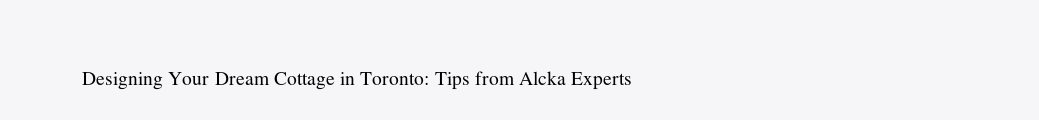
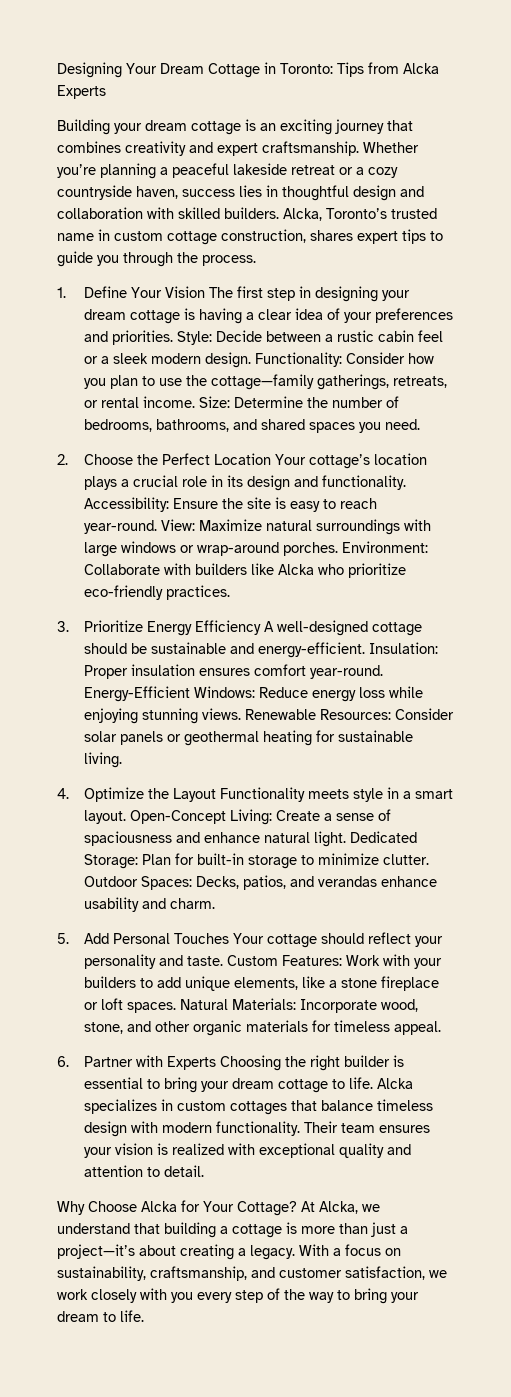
(633, 81) none -> [57,119,413,135] [57,141,419,156] [57,163,398,179] [57,185,424,201] [57,207,437,221] [57,229,443,245] [57,251,256,267] [57,286,411,302] [84,308,454,324] [84,330,444,345] [84,352,435,368] [84,374,448,390] [84,396,400,408] [84,419,421,433] [57,453,428,469] [84,475,407,491] [84,497,378,512] [84,519,432,535] [84,541,429,557] [84,563,407,578] [84,585,231,600] [57,620,423,636] [84,642,439,658] [84,664,384,679] [84,686,424,702] [84,708,455,724] [84,730,414,746] [84,752,123,768] [57,787,454,802] [84,809,392,825] [84,831,418,847] [84,853,430,869] [84,875,438,890] [84,897,216,912] [57,932,444,948] [84,954,443,969] [84,976,440,991] [84,998,419,1013] [84,1020,442,1036] [57,1055,405,1071] [84,1077,414,1093] [84,1099,434,1115] [84,1121,431,1137] [84,1143,412,1158] [84,1165,205,1177] [57,1200,380,1216] [57,1222,408,1238] [57,1244,401,1260] [57,1266,447,1281] [57,1288,419,1304] [57,1310,144,1322] // Building your dream cottage is an exciting journey that combines creativity and expert craftsmanship. Whether you’re planning a peaceful lakeside retreat or a cozy countryside haven, success lies in thoughtful design and collaboration with skilled builders. Alcka, Toronto’s trusted name in custom cottage construction, shares expert tips to guide you through the process. // 1. Define Your Vision The first step in designing your dream cottage is having a clear idea of your preferences and priorities. Style: Decide between a rustic cabin feel or a sleek modern design. Functionality: Consider how you plan to use the cottage—family gatherings, retreats, or rental income. Size: Determine the number of bedrooms, bathrooms, and shared spaces you need. // 2. Choose the Perfect Location Your cottage’s location plays a crucial role in its design and functionality. Accessibility: Ensure the site is easy to reach year-round. View: Maximize natural surroundings with large windows or wrap-around porches. Environment: Collaborate with builders like Alcka who prioritize eco-friendly practices. // 3. Prioritize Energy Efficiency A well-designed cottage should be sustainable and energy-efficient. Insulation: Proper insulation ensures comfort year-round. Energy-Efficient Windows: Reduce energy loss while enjoying stunning views. Renewable Resources: Consider solar panels or geothermal heating for sustainable living. // 4. Optimize the Layout Functionality meets style in a smart layout. Open-Concept Living: Create a sense of spaciousness and enhance natural light. Dedicated Storage: Plan for built-in storage to minimize clutter. Outdoor Spaces: Decks, patios, and verandas enhance usability and charm. // 5. Add Personal Touches Your cottage should reflect your personality and taste. Custom Features: Work with your builders to add unique elements, like a stone fireplace or loft spaces. Natural Materials: Incorporate wood, stone, and other organic materials for timeless appeal. // 6. Partner with Experts Choosing the right builder is essential to bring your dream cottage to life. Alcka specializes in custom cottages that balance timeless design with modern functionality. Their team ensures your vision is realized with exceptional quality and attention to detail. // Why Choose Alcka for Your Cottage? At Alcka, we understand that building a cottage is more than just a project—it’s about creating a legacy. With a focus on sustainability, craftsmanship, and customer satisfaction, we work closely with you every step of the way to bring your dream to life.

